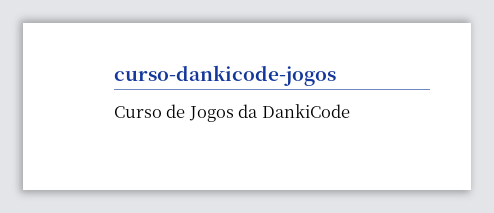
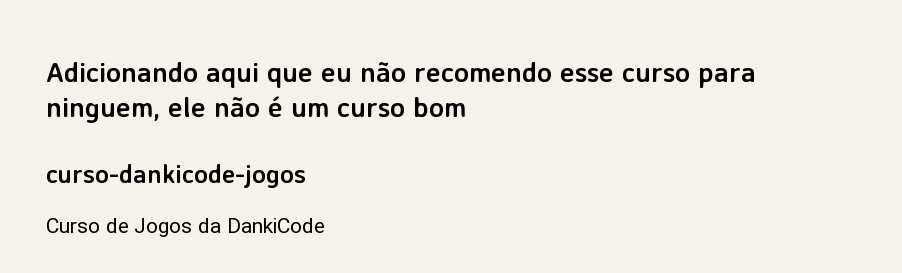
(114, 75) none -> [46,62,756,88] [46,96,466,123] Adicionando aqui que eu não recomendo esse curso para ninguem, ele não é um curso bom //

